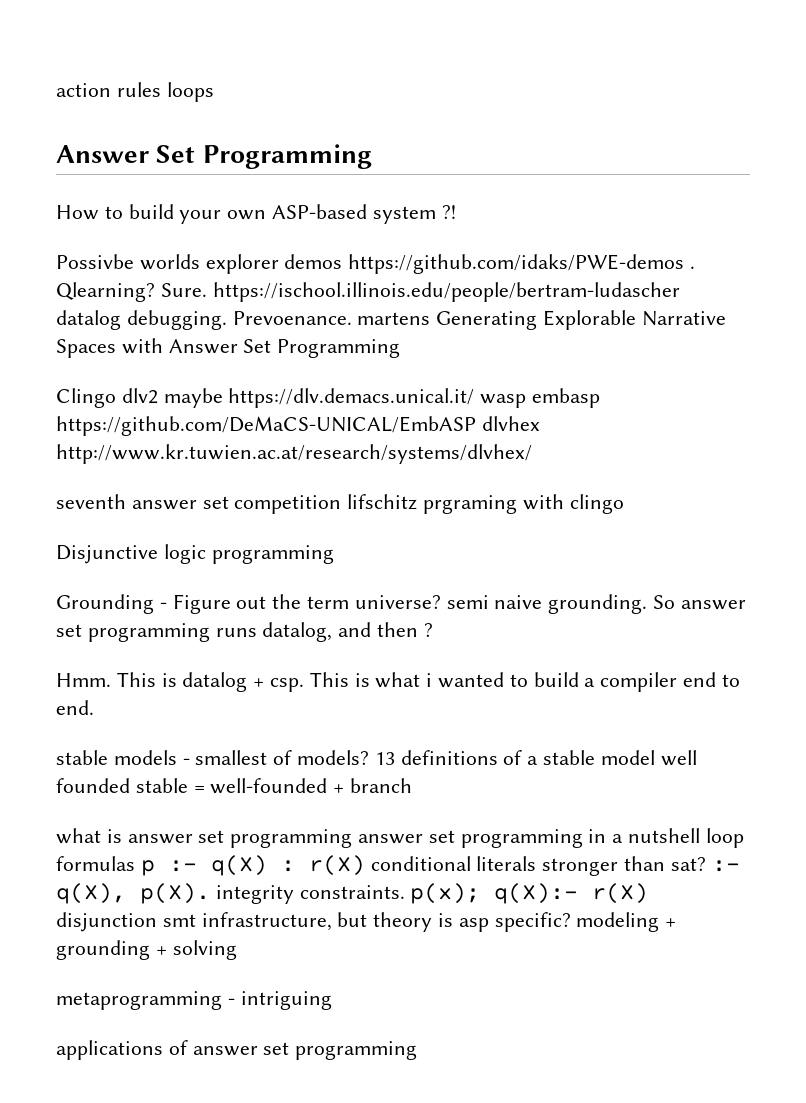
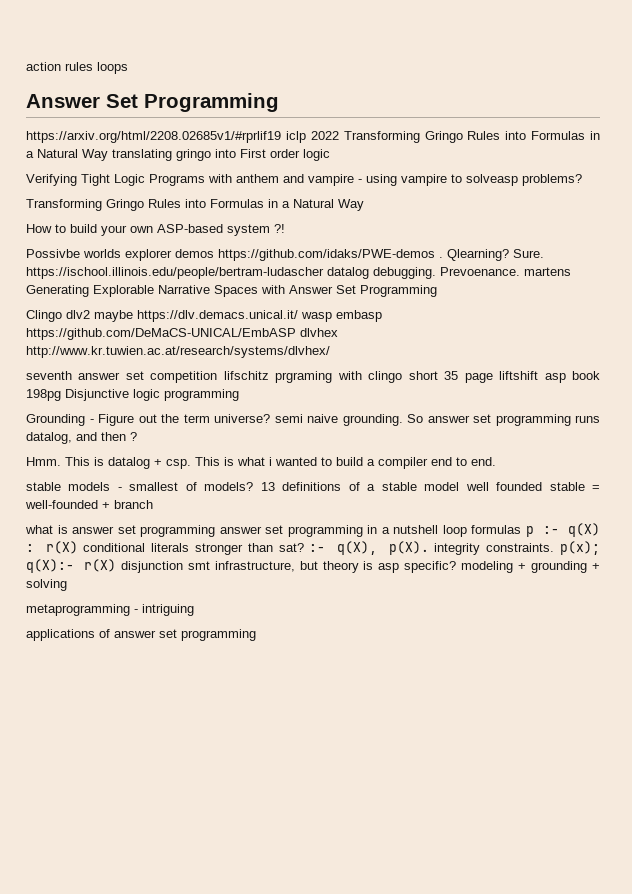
(372, 156) none -> [26,131,600,143] [26,149,330,161] [26,174,582,186] [26,199,364,211] // https://arxiv.org/html/2208.02685v1/#rprlif19 iclp 2022 Transforming Gringo Rules into Formulas in a Natural Way translating gringo into First order logic // Verifying Tight Logic Programs with anthem and vampire - using vampire to solveasp problems? // Transforming Gringo Rules into Formulas in a Natural Way
(624, 504) // -> [408,371,600,383] [26,389,61,401] short 35 page liftshift asp book 198pg

